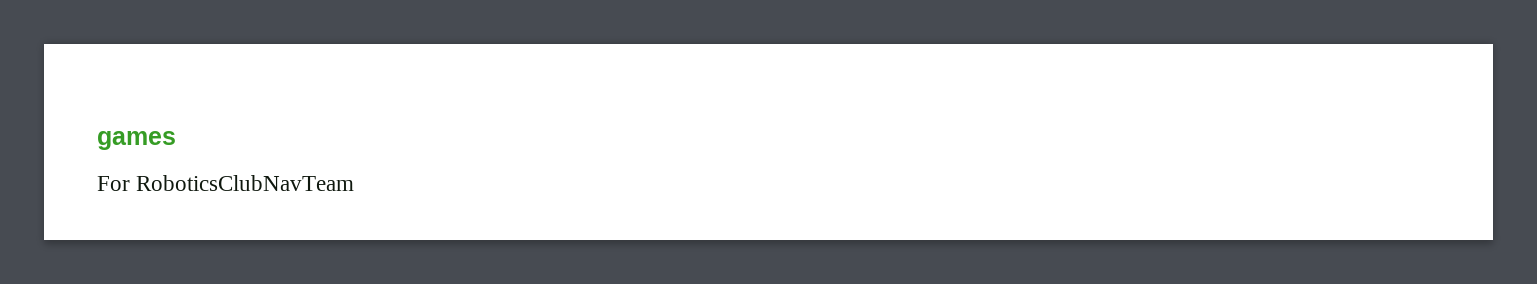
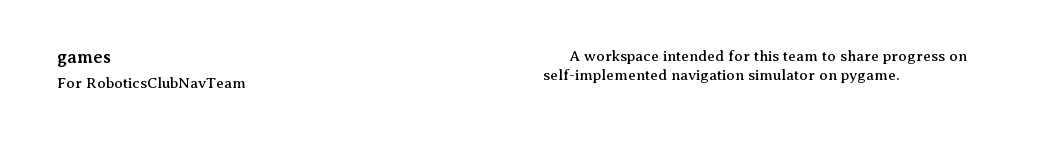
(355, 183) none -> [568,50,967,64] [543,69,901,83] // A workspace intended for this team to share progress on self-implemented navigation simulator on pygame.

